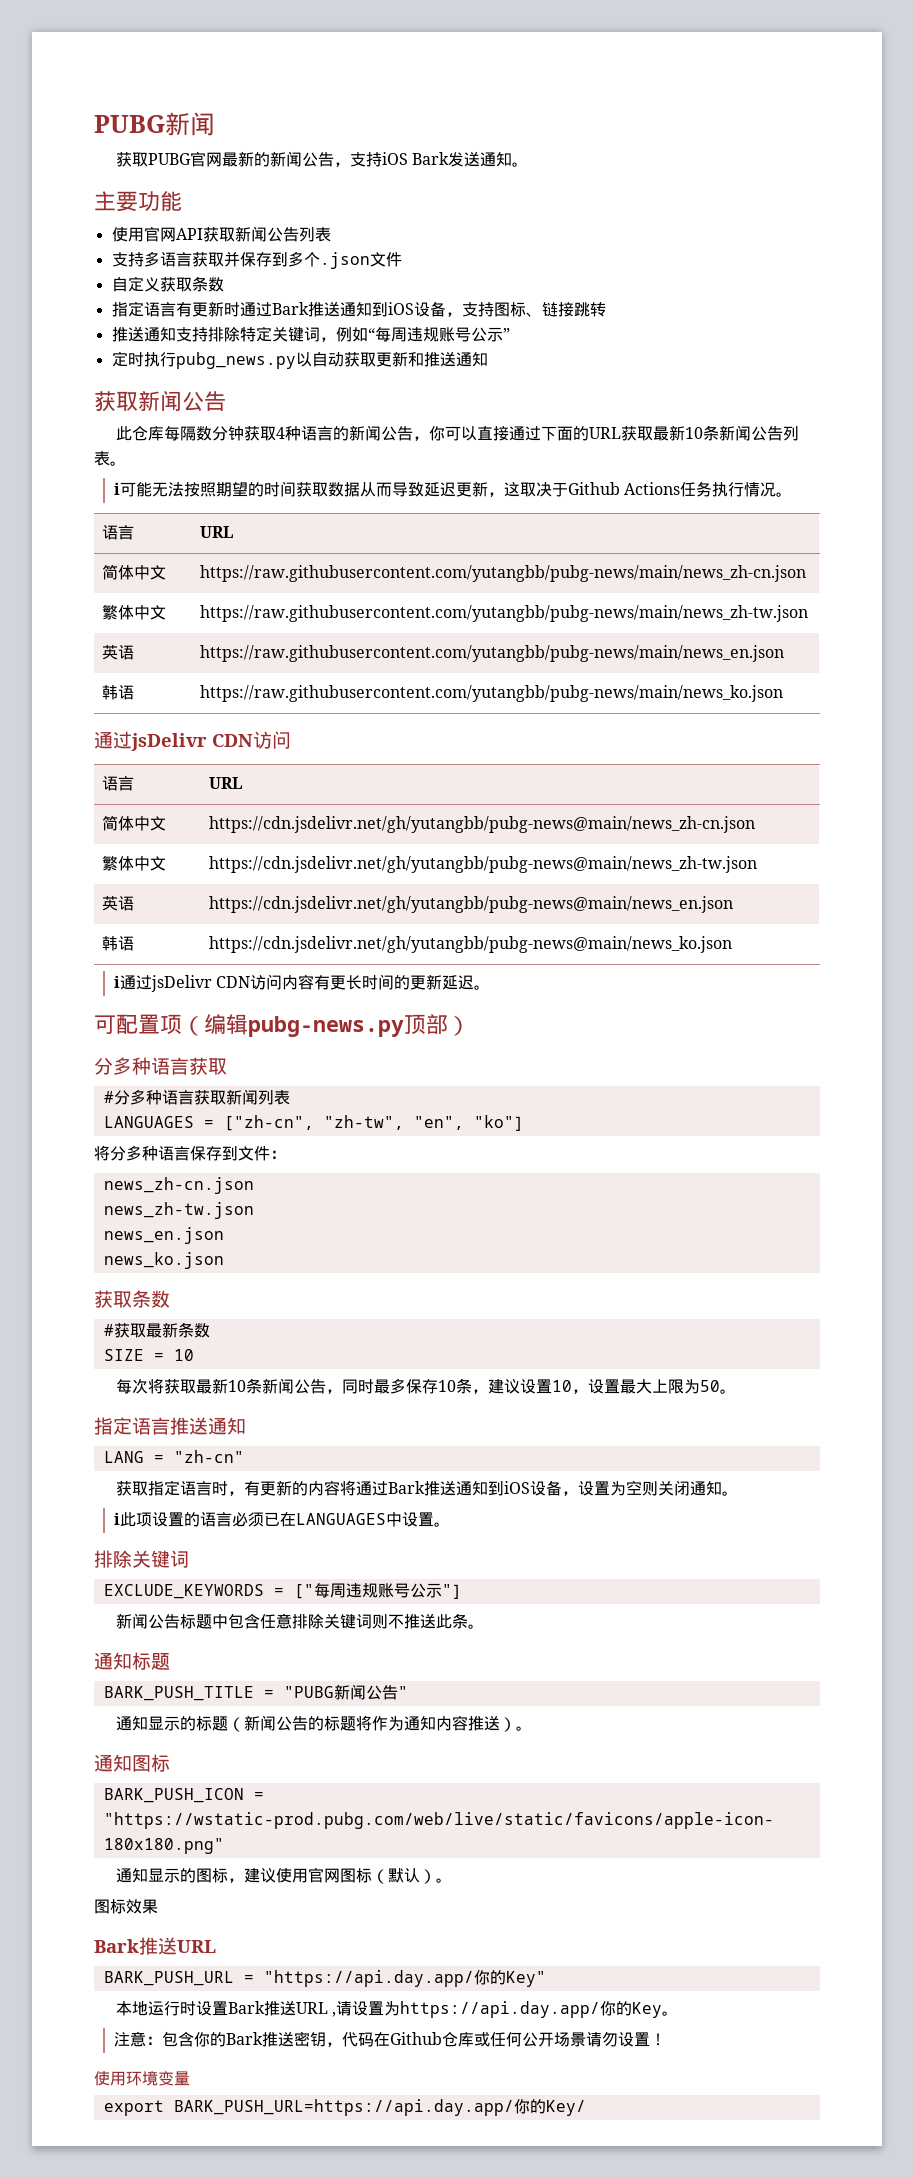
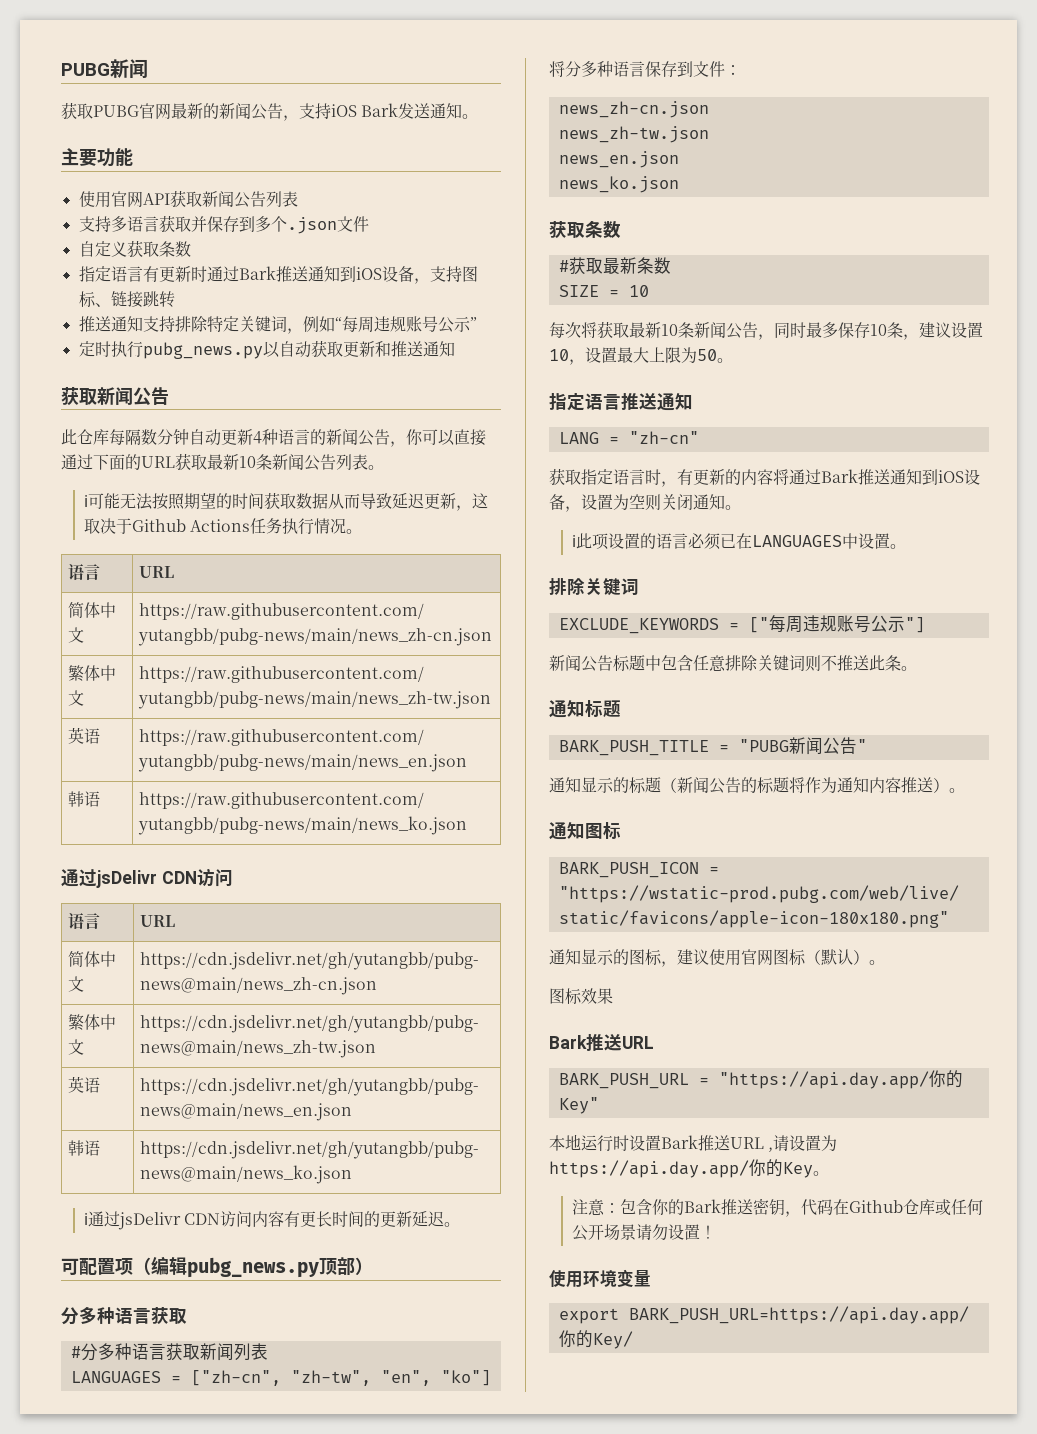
[244,426,277,441] 获取 -> [189,429,253,446] 自动更新
[248,1016,404,1037] pubg-news.py -> [187,1257,319,1278] pubg_news.py

